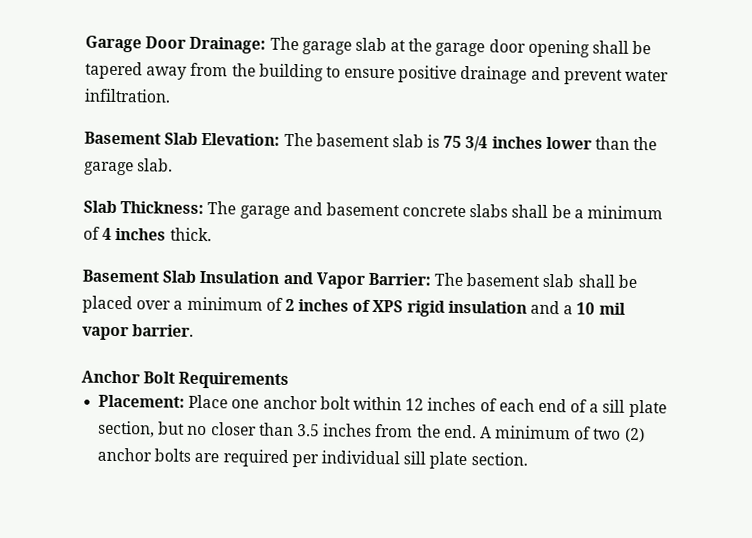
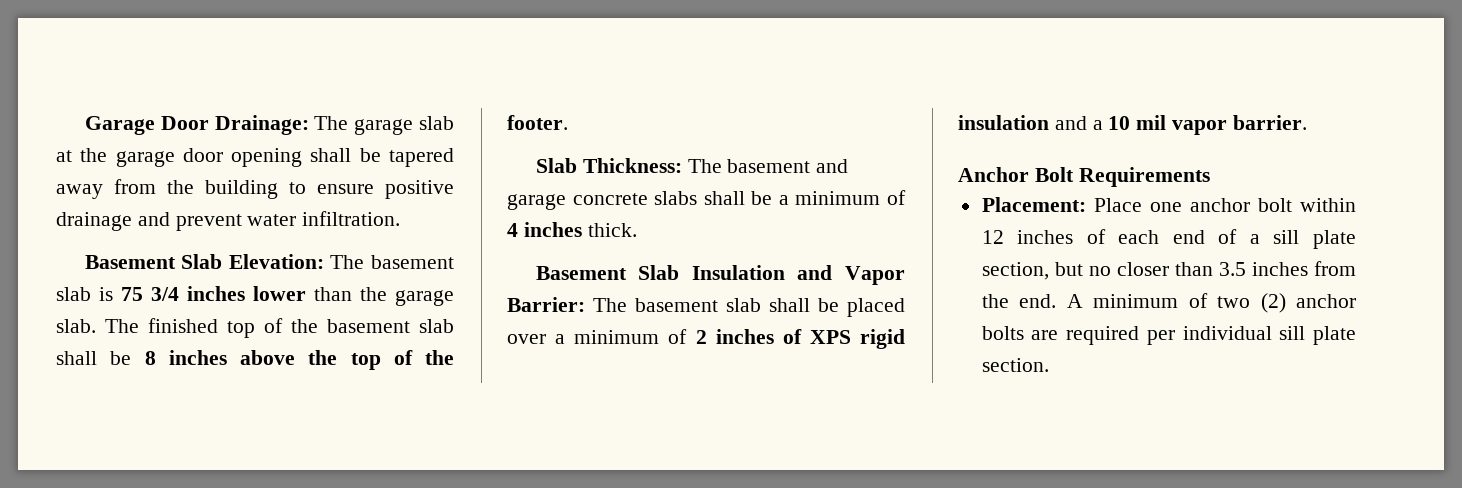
(174, 165) none -> [105,318,454,338] [56,350,454,370] [507,115,568,130] The finished top of the basement slab shall be 8 inches above the top of the footer.
[239,202,400,220] garage and basement -> [727,159,849,173] [507,194,566,210] basement and garage

